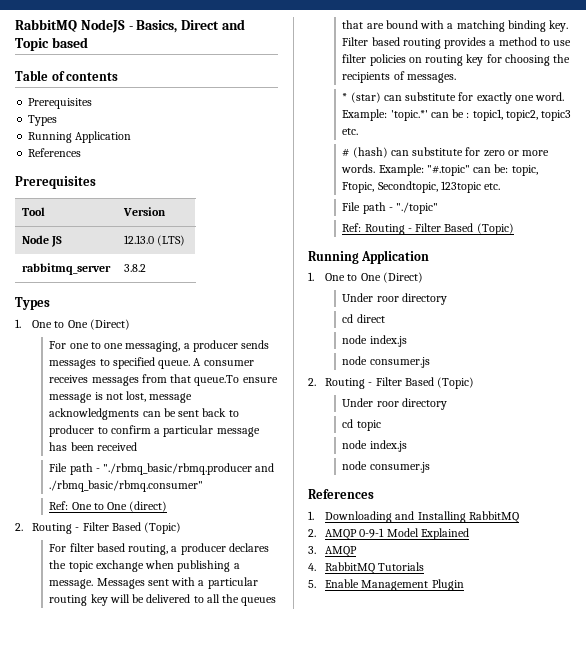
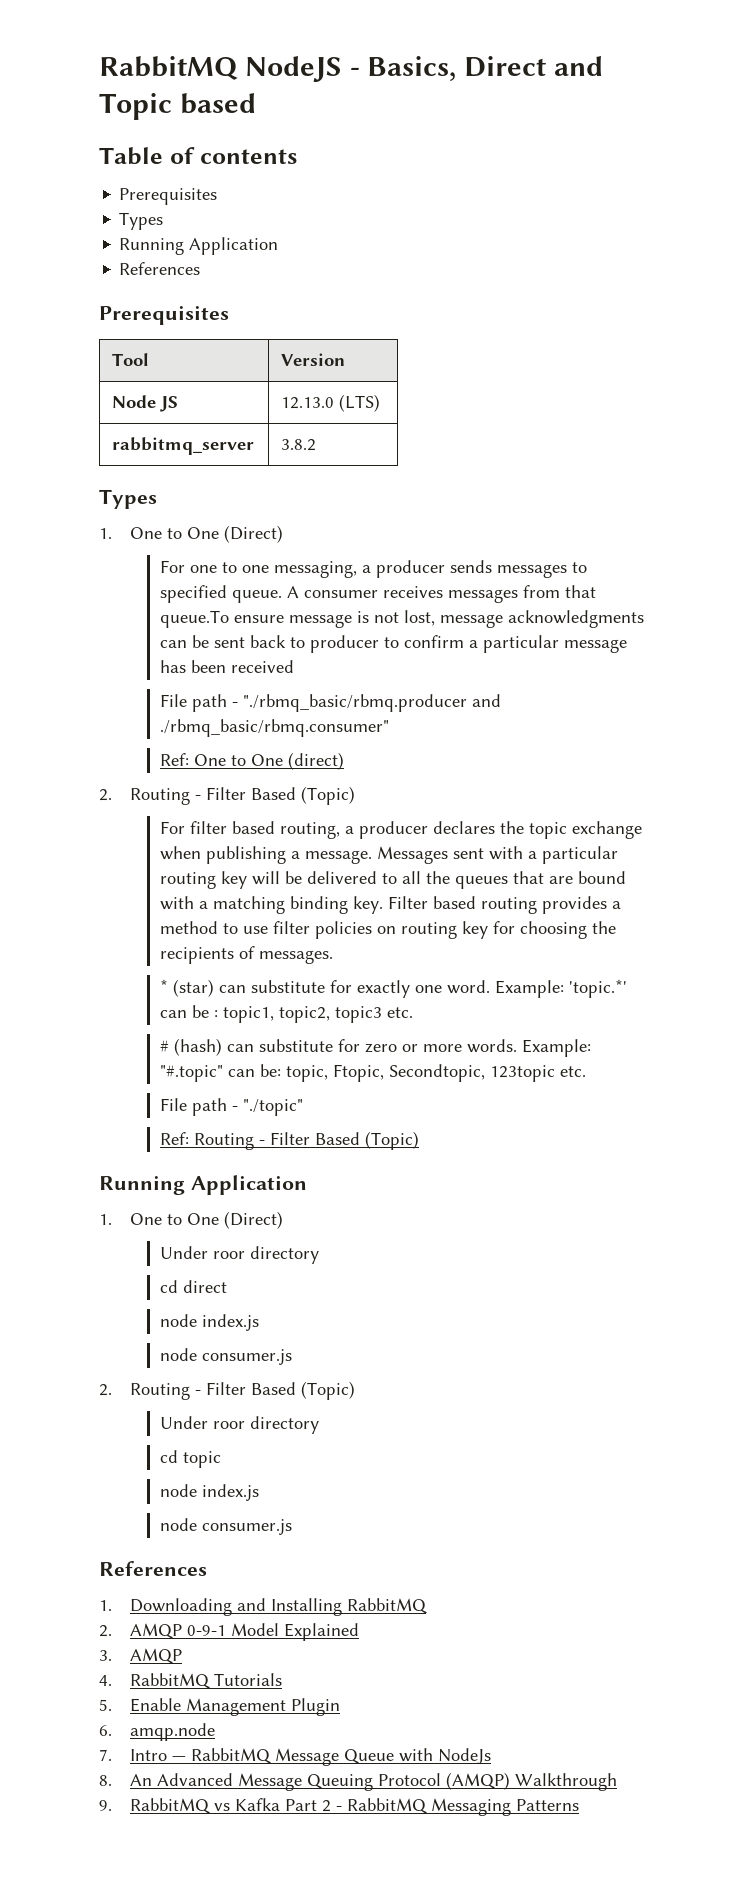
(464, 585) none -> [99,1723,215,1741] [99,1748,491,1766] [99,1772,617,1791] [99,1798,579,1816] // 6. amqp.node // 7. Intro — RabbitMQ Message Queue with NodeJs // 8. An Advanced Message Queuing Protocol (AMQP) Walkthrough // 9. RabbitMQ vs Kafka Part 2 - RabbitMQ Messaging Patterns

